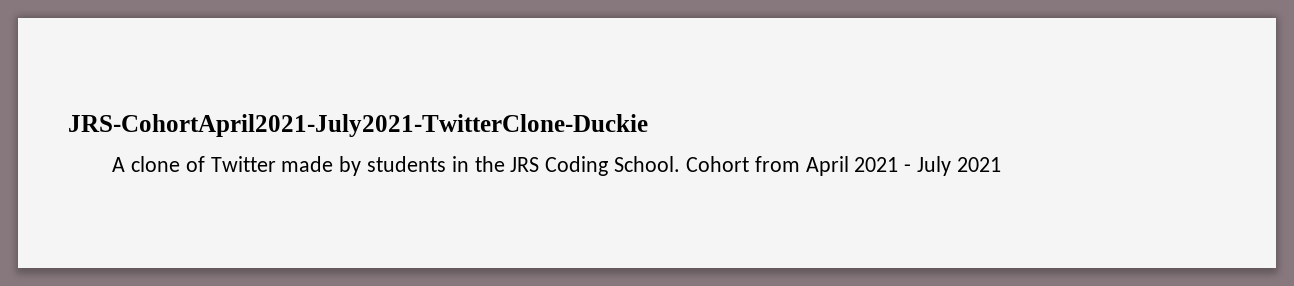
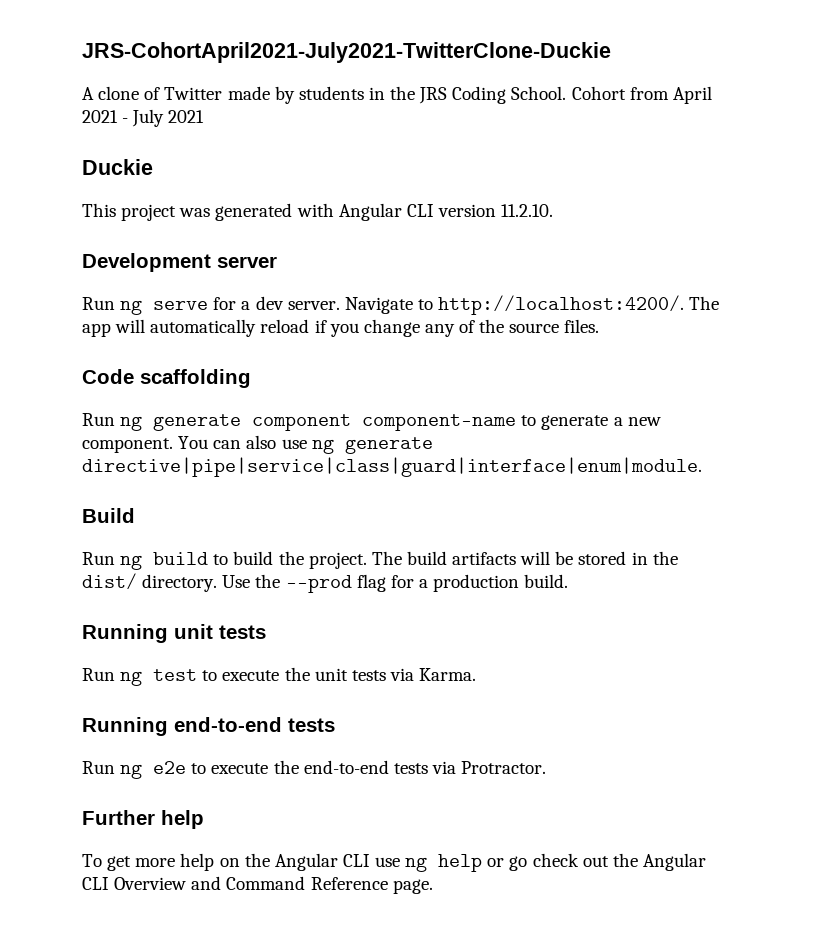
(1001, 164) none -> [82,159,153,175] [82,203,554,221] [82,253,277,272] [82,295,720,315] [82,319,600,337] [82,369,251,388] [82,413,661,431] [82,435,433,454] [82,457,702,477] [82,508,135,523] [82,551,678,570] [82,573,569,593] [82,624,266,643] [82,667,477,686] [82,717,335,736] [82,760,547,779] [82,810,204,829] [82,853,706,872] [82,876,433,894] // Duckie // This project was generated with Angular CLI version 11.2.10. // Development server // Run ng serve for a dev server. Navigate to http://localhost:4200/. The app will automatically reload if you change any of the source files. // Code scaffolding // Run ng generate component component-name to generate a new component. You can also use ng generate directive|pipe|service|class|guard|interface|enum|module. // Build // Run ng build to build the project. The build artifacts will be stored in the dist/ directory. Use the --prod flag for a production build. // Running unit tests // Run ng test to execute the unit tests via Karma. // Running end-to-end tests // Run ng e2e to execute the end-to-end tests via Protractor. // Further help // To get more help on the Angular CLI use ng help or go check out the Angular CLI Overview and Command Reference page.

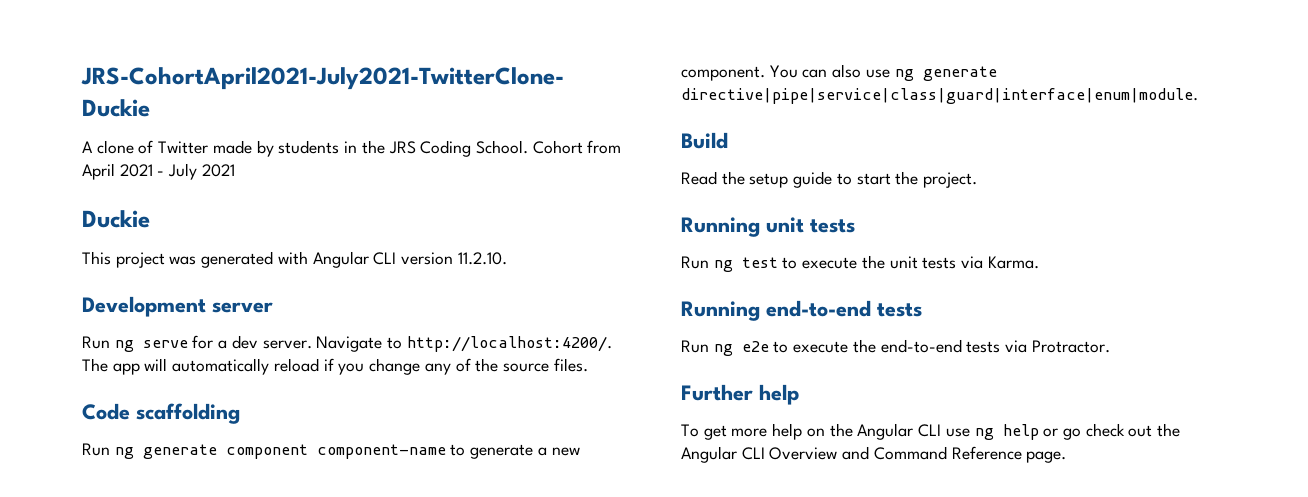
[82,551,678,570] [82,573,569,593] Run ng build to build the project. The build artifacts will be stored in the dist/ directory. Use the --prod flag for a production build. -> [681,171,978,188] Read the setup guide to start the project.

